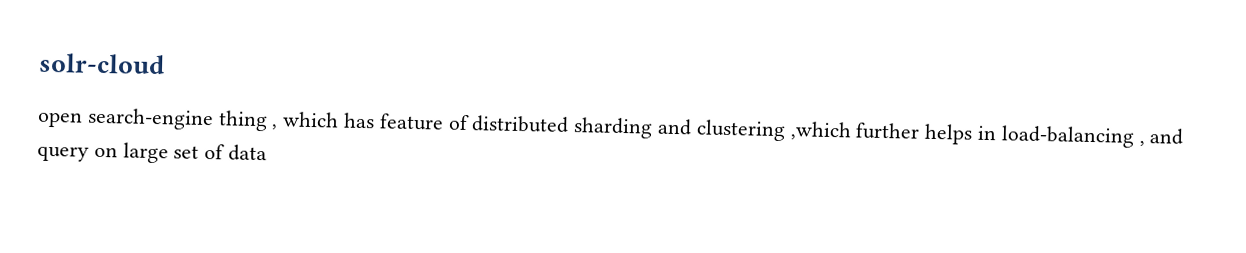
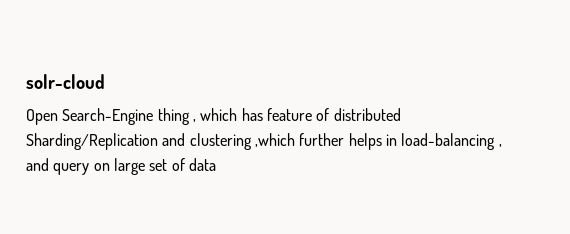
[37,107,214,131] open search-engine -> [26,108,154,125] Open Search-Engine
[573,117,654,139] sharding -> [26,133,158,150] Sharding/Replication

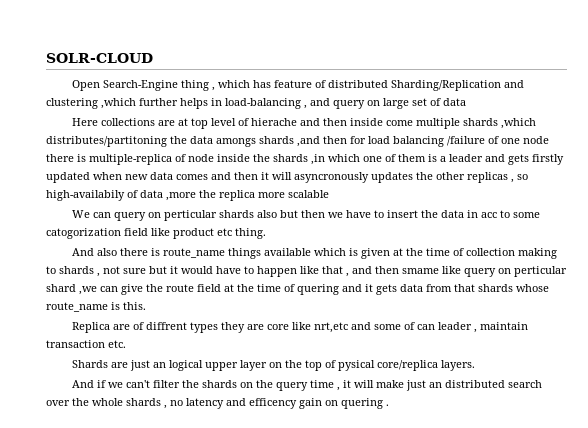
[26,74,105,89] solr-cloud -> [46,53,153,63] SOLR-CLOUD
(216, 164) none -> [71,118,536,129] [46,136,549,147] [46,154,564,165] [46,172,528,183] [46,190,329,201] [71,210,540,221] [46,228,266,239] [71,248,557,259] [46,266,567,277] [46,284,549,295] [46,302,146,312] [71,322,528,333] [46,340,126,348] [71,360,475,371] [71,380,542,391] [46,398,389,409] // Here collections are at top level of hierache and then inside come multiple shards ,which distributes/partitoning the data amongs shards ,and then for load balancing /failure of one node there is multiple-replica of node inside the shards ,in which one of them is a leader and gets firstly updated when new data comes and then it will asyncronously updates the other replicas , so high-availabily of data ,more the replica more scalable // We can query on perticular shards also but then we have to insert the data in acc to some catogorization field like product etc thing. // And also there is route_name things available which is given at the time of collection making to shards , not sure but it would have to happen like that , and then smame like query on perticular shard ,we can give the route field at the time of quering and it gets data from that shards whose route_name is this. // Replica are of diffrent types they are core like nrt,etc and some of can leader , maintain transaction etc. // Shards are just an logical upper layer on the top of pysical core/replica layers. // And if we can't filter the shards on the query time , it will make just an distributed search over the whole shards , no latency and efficency gain on quering .

